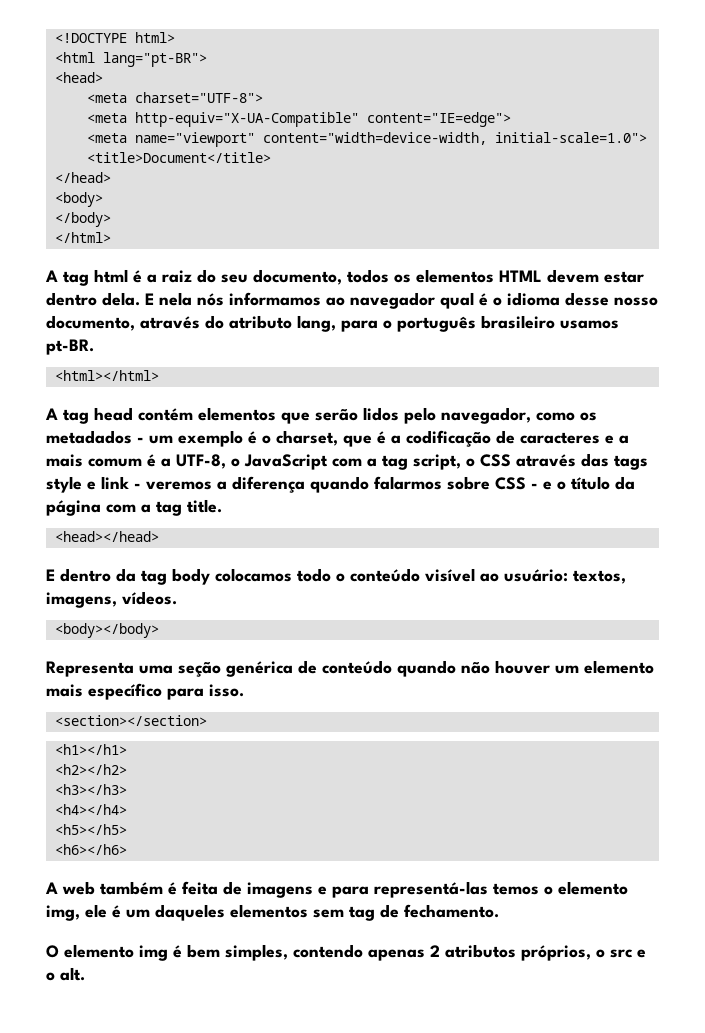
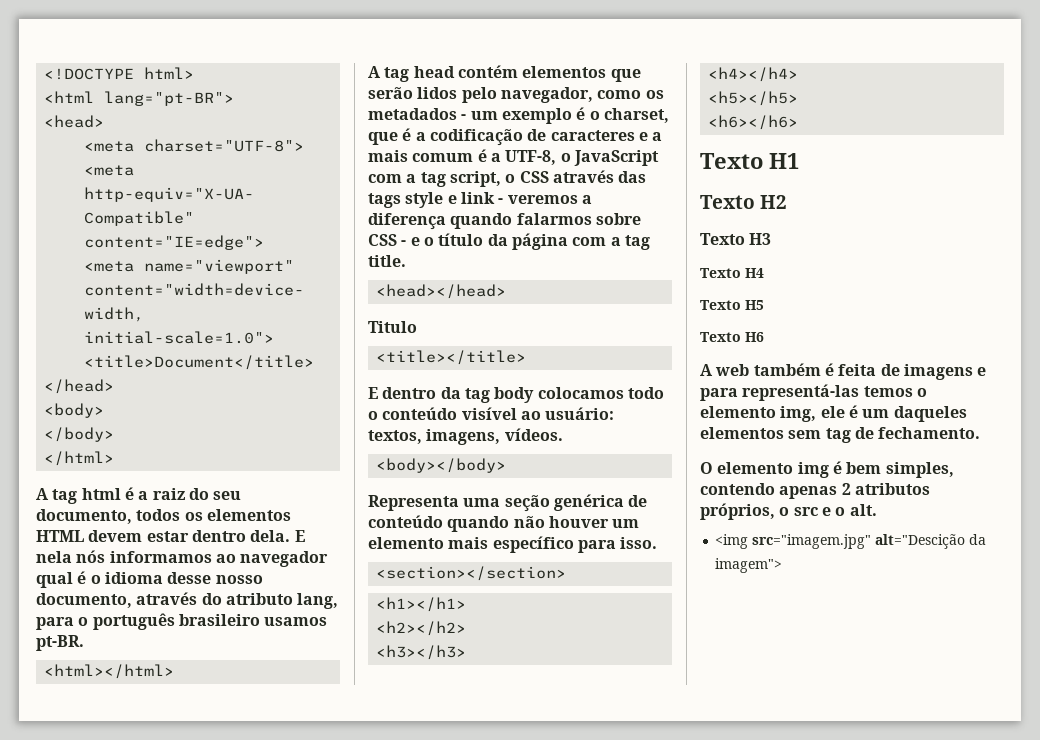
(159, 536) none -> [368,321,417,333] [376,350,527,365] // Titulo // <title></title>
(127, 849) none -> [700,153,799,169] [700,195,788,209] [700,233,772,245] [700,268,764,278] [700,300,764,310] [700,332,764,342] // Texto H1 // Texto H2 // Texto H3 // Texto H4 // Texto H5 // Texto H6
(85, 974) none -> [715,534,987,549] [715,558,783,573] // <img src="imagem.jpg" alt="Descição da imagem">

